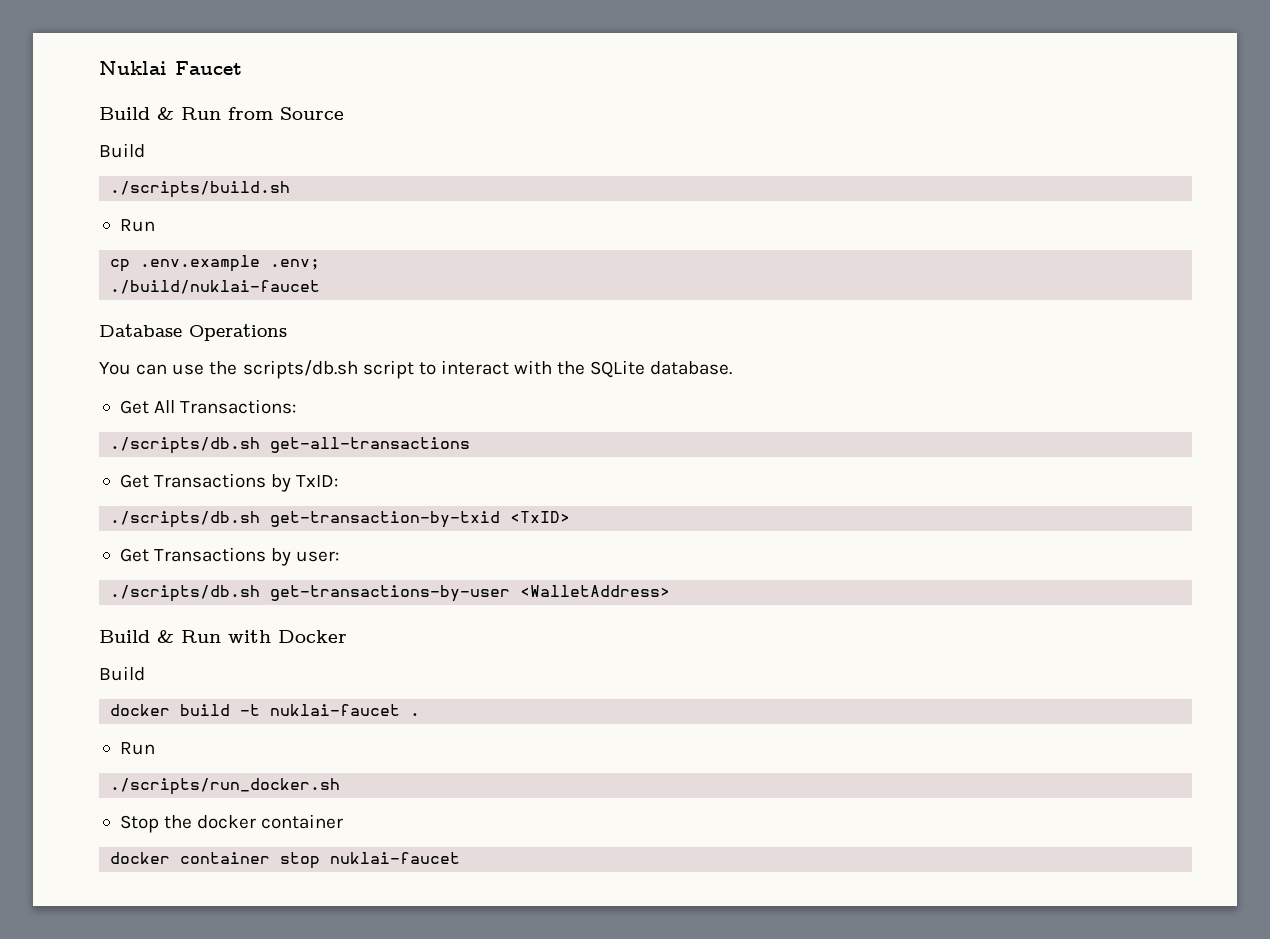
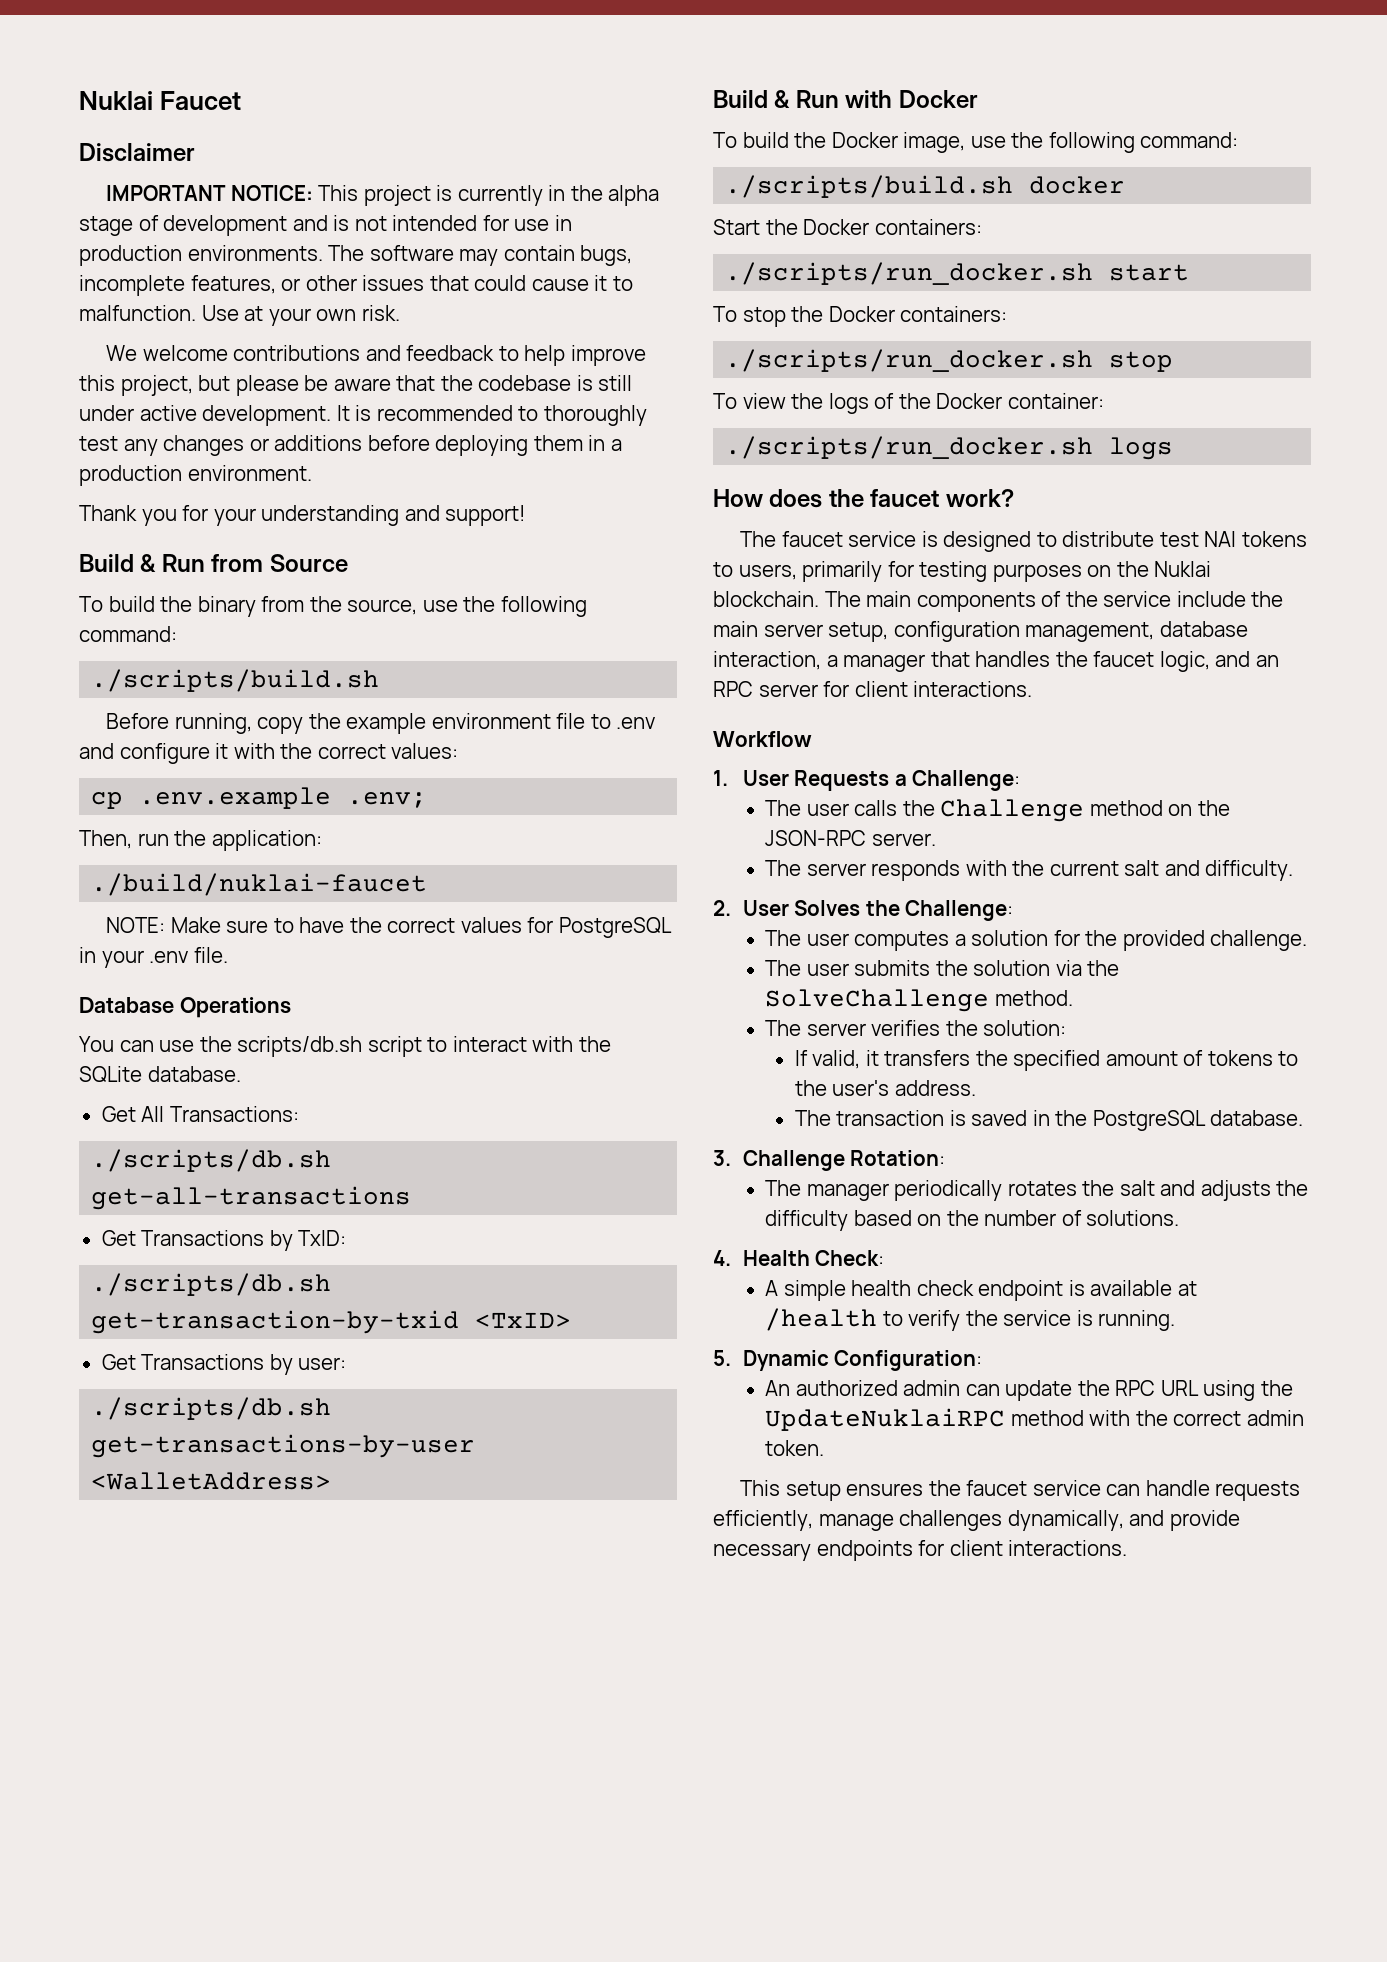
(242, 68) none -> [79,143,195,162] [106,185,660,206] [79,215,572,236] [79,245,633,266] [79,275,633,296] [79,305,400,326] [106,345,646,366] [79,375,633,396] [79,405,647,426] [79,435,622,456] [79,465,312,486] [79,505,526,526] // Disclaimer // IMPORTANT NOTICE: This project is currently in the alpha stage of development and is not intended for use in production environments. The software may contain bugs, incomplete features, or other issues that could cause it to malfunction. Use at your own risk. // We welcome contributions and feedback to help improve this project, but please be aware that the codebase is still under active development. It is recommended to thoroughly test any changes or additions before deploying them in a production environment. // Thank you for your understanding and support!
[99,143,145,158] [110,181,291,198] [119,219,155,232] [110,255,321,272] [110,280,321,294] Build // ./scripts/build.sh // Run // cp .env.example .env; // ./build/nuklai-faucet -> [79,596,587,617] [79,626,177,642] [91,669,380,692] [106,713,656,734] [79,743,459,764] [91,787,428,809] [79,830,322,851] [91,873,428,896] [106,917,672,938] [79,947,228,968] To build the binary from the source, use the following command: // ./scripts/build.sh // Before running, copy the example environment file to .env and configure it with the correct values: // cp .env.example .env; // Then, run the application: // ./build/nuklai-faucet // NOTE: Make sure to have the correct values for PostgreSQL in your .env file.
[99,666,145,681] [110,704,421,716] [119,742,155,755] [110,778,341,795] [119,814,344,833] [110,852,461,869] Build // docker build -t nuklai-faucet . // Run // ./scripts/run_docker.sh // Stop the docker container // docker container stop nuklai-faucet -> [713,132,1239,153] [725,175,1126,198] [713,219,982,235] [725,262,1190,285] [713,306,1008,327] [725,349,1174,372] [713,393,1104,414] [725,436,1174,460] [713,489,1014,508] [740,531,1307,552] [713,561,1212,582] [713,591,1284,612] [713,621,1248,642] [713,651,1279,672] [713,681,1033,697] [713,731,812,747] [713,770,1021,791] [765,799,1230,822] [765,830,936,846] [765,860,1294,881] [713,900,1014,921] [765,930,1308,951] [765,960,1120,976] [765,989,1073,1012] [765,1020,1067,1036] [794,1050,1299,1071] [794,1080,976,1096] [794,1110,1304,1131] [713,1150,946,1171] [765,1180,1309,1201] [765,1210,1180,1231] [713,1250,885,1266] [765,1280,1197,1301] [765,1308,1176,1331] [713,1350,983,1371] [765,1380,1293,1401] [765,1408,1304,1431] [765,1440,825,1456] [740,1480,1301,1501] [713,1510,1240,1531] [713,1540,1128,1561] To build the Docker image, use the following command: // ./scripts/build.sh docker // Start the Docker containers: // ./scripts/run_docker.sh start // To stop the Docker containers: // ./scripts/run_docker.sh stop // To view the logs of the Docker container: // ./scripts/run_docker.sh logs // How does the faucet work? // The faucet service is designed to distribute test NAI tokens to users, primarily for testing purposes on the Nuklai blockchain. The main components of the service include the main server setup, configuration management, database interaction, a manager that handles the faucet logic, and an RPC server for client interactions. // Workflow // 1. User Requests a Challenge: // The user calls the Challenge method on the JSON-RPC server. // The server responds with the current salt and difficulty. // 2. User Solves the Challenge: // The user computes a solution for the provided challenge. // The user submits the solution via the SolveChallenge method. // The server verifies the solution: // If valid, it transfers the specified amount of tokens to the user's address. // The transaction is saved in the PostgreSQL database. // 3. Challenge Rotation: // The manager periodically rotates the salt and adjusts the difficulty based on the number of solutions. // 4. Health Check: // A simple health check endpoint is available at /health to verify the service is running. // 5. Dynamic Configuration: // An authorized admin can update the RPC URL using the UpdateNuklaiRPC method with the correct admin token. // This setup ensures the faucet service can handle requests efficiently, manage challenges dynamically, and provide necessary endpoints for client interactions.

